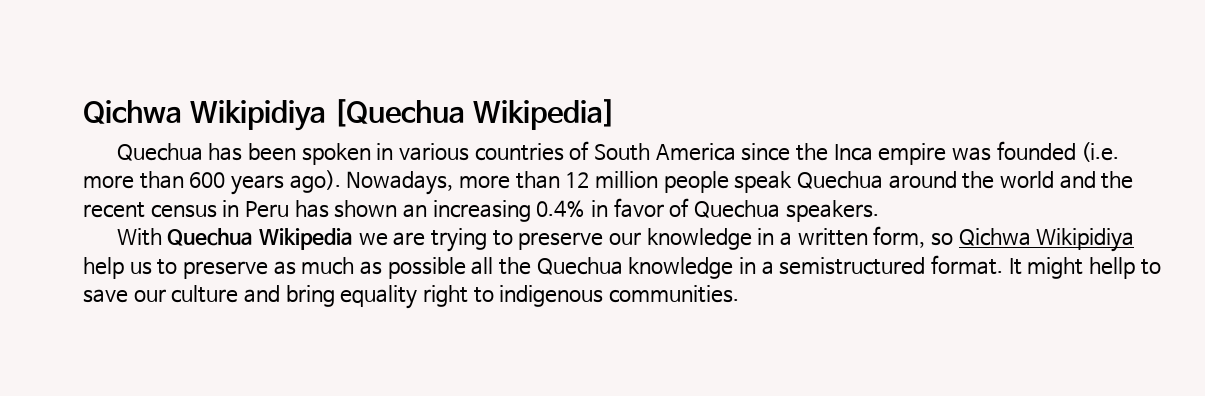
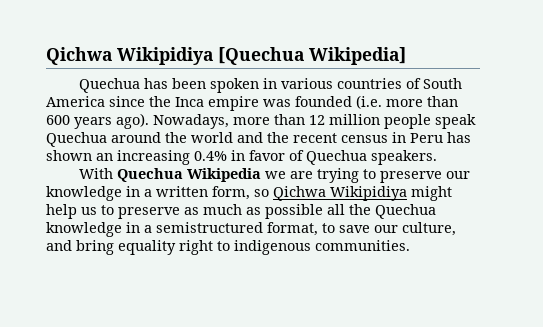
(1135, 240) none -> [411,186,452,201] might
[930,255,1135,279] format. It might hellp -> [267,222,318,236] format,
[171,285,239,303] culture -> [402,222,456,236] culture,

